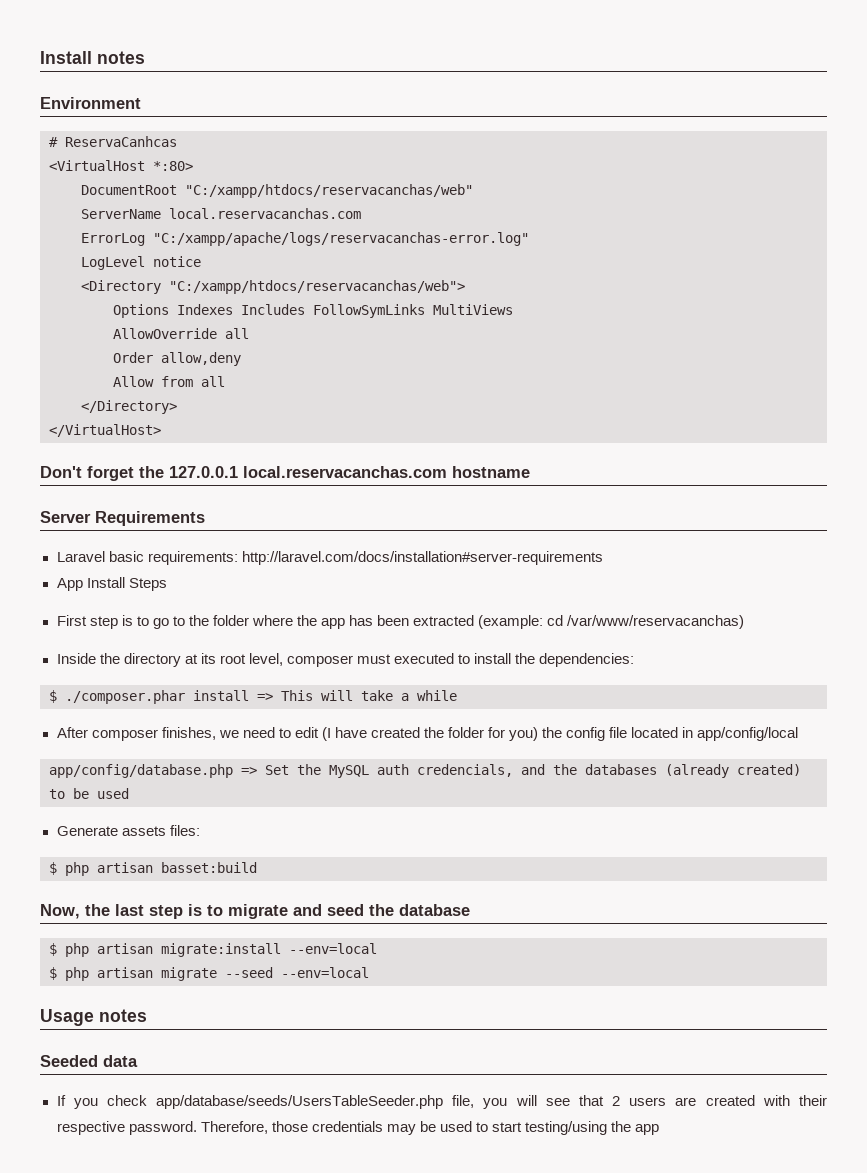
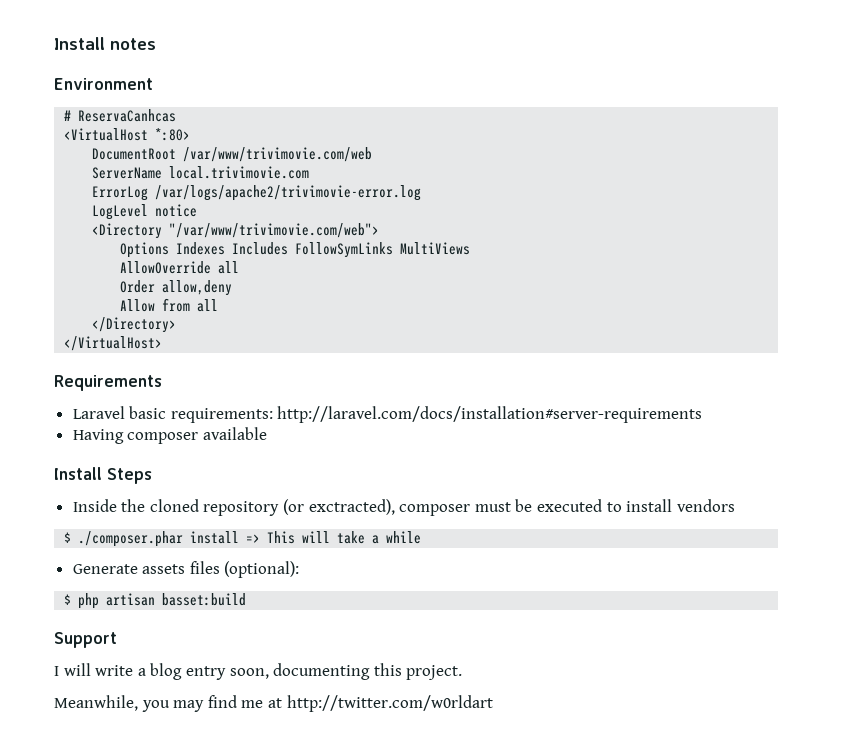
[185,184,473,198] "C:/xampp/htdocs/reservacanchas/web" -> [183,147,373,162] /var/www/trivimovie.com/web
[169,208,361,219] local.reservacanchas.com -> [169,166,310,179] local.trivimovie.com
[153,232,529,246] "C:/xampp/apache/logs/reservacanchas-error.log" -> [155,185,422,201] /var/logs/apache2/trivimovie-error.log
[169,280,465,294] "C:/xampp/htdocs/reservacanchas/web"> -> [169,223,380,238] "/var/www/trivimovie.com/web">
[40,466,530,481] [40,511,91,523] Don't forget the 127.0.0.1 local.reservacanchas.com hostname // Server -> (163, 343) none
[56,578,83,591] App -> [72,427,267,444] Having composer available //
[56,615,745,629] [56,653,283,667] First step is to go to the folder where the app has been extracted (example: cd /var/www/reservacanchas) // Inside the directory at its root level, -> [72,499,395,516] Inside the cloned repository (or exctracted),
(391, 659) none -> [515,499,533,512] be
[515,653,635,667] the dependencies: -> [676,499,735,512] vendors
[56,727,799,741] [49,764,801,778] [49,788,129,799] // After composer finishes, we need to edit (I have created the folder for you) the config file located in app/config/local // app/config/database.php => Set the MySQL auth credencials, and the databases (already created) to be used -> (422, 537) none
[169,825,200,836] files: -> [189,561,300,578] files (optional):
[40,904,470,919] [49,943,377,957] [49,967,369,981] [40,1009,147,1026] [40,1055,138,1067] [56,1095,828,1109] [56,1121,660,1135] Now, the last step is to migrate and seed the database // $ php artisan migrate:install --env=local // $ php artisan migrate --seed --env=local // Usage notes // Seeded data // If you check app/database/seeds/UsersTableSeeder.php file, you will see that 2 users are created with their respective password. Therefore, those credentials may be used to start testing/using the app -> [54,632,117,648] [54,663,463,680] [54,695,493,712] Support // I will write a blog entry soon, documenting this project. // Meanwhile, you may find me at http://twitter.com/w0rldart

